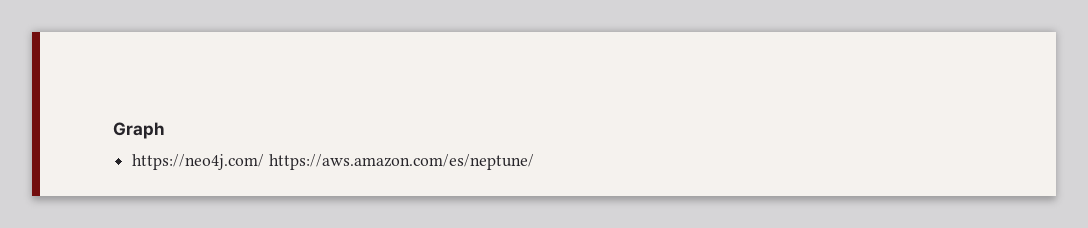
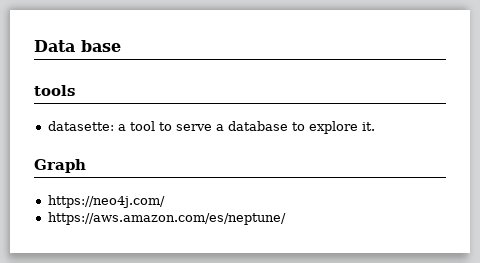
(113, 130) none -> [34,40,121,52] [34,85,75,96] [47,121,375,134] Data base // tools // datasette: a tool to serve a database to explore it. //
(265, 162) none -> (165, 201) //

